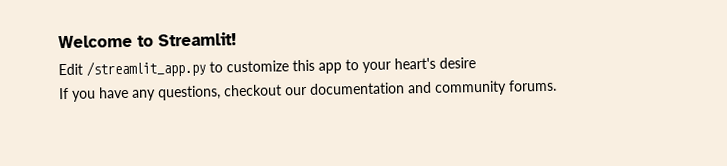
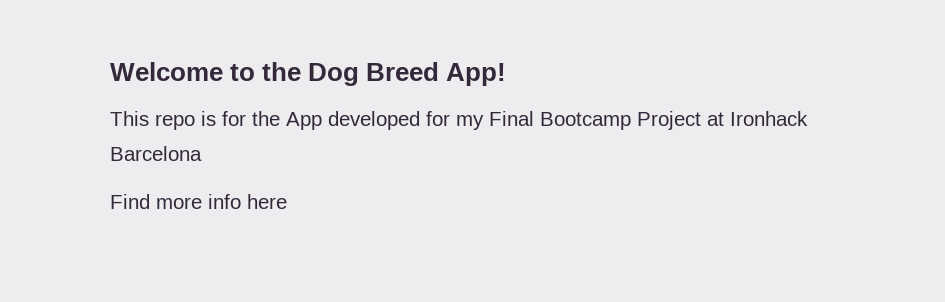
[158,32,237,47] [58,57,476,78] [59,79,557,102] Streamlit! // Edit /streamlit_app.py to customize this app to your heart's desire // If you have any questions, checkout our documentation and community forums. -> [262,62,507,86] [110,111,808,130] [110,146,202,161] [110,194,287,209] the Dog Breed App! // This repo is for the App developed for my Final Bootcamp Project at Ironhack Barcelona // Find more info here

